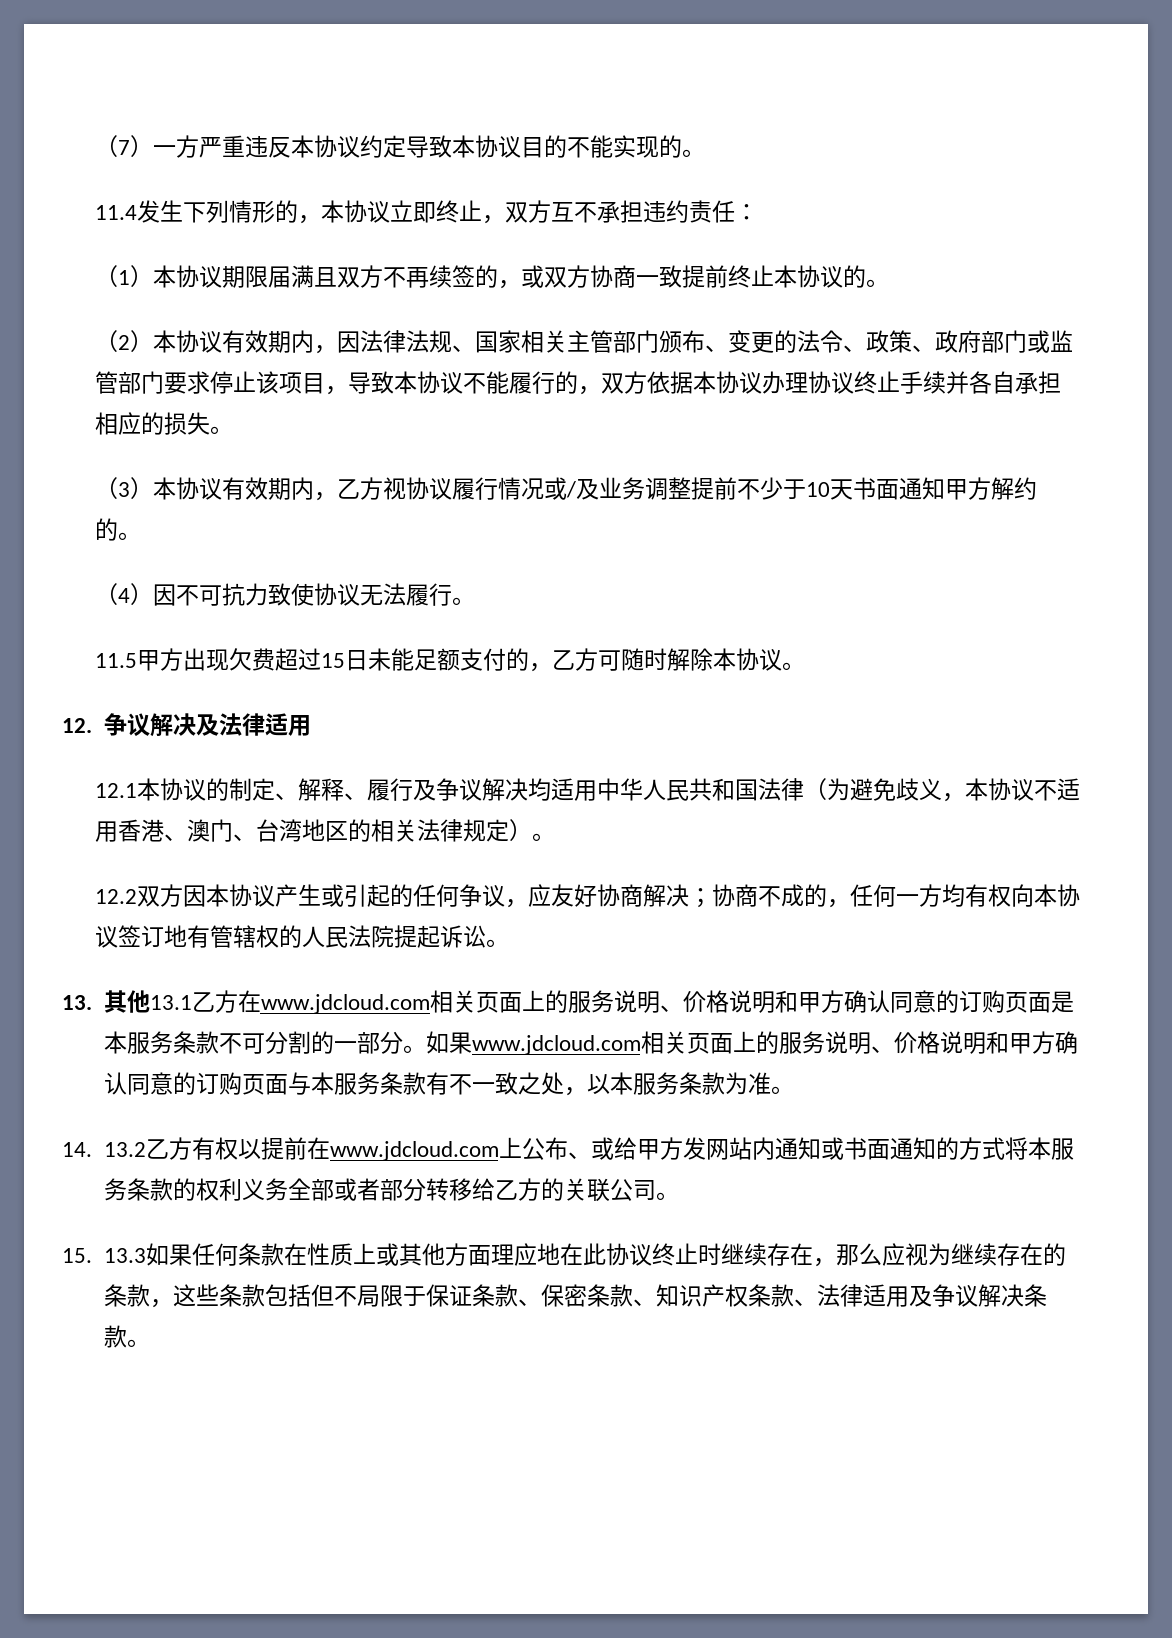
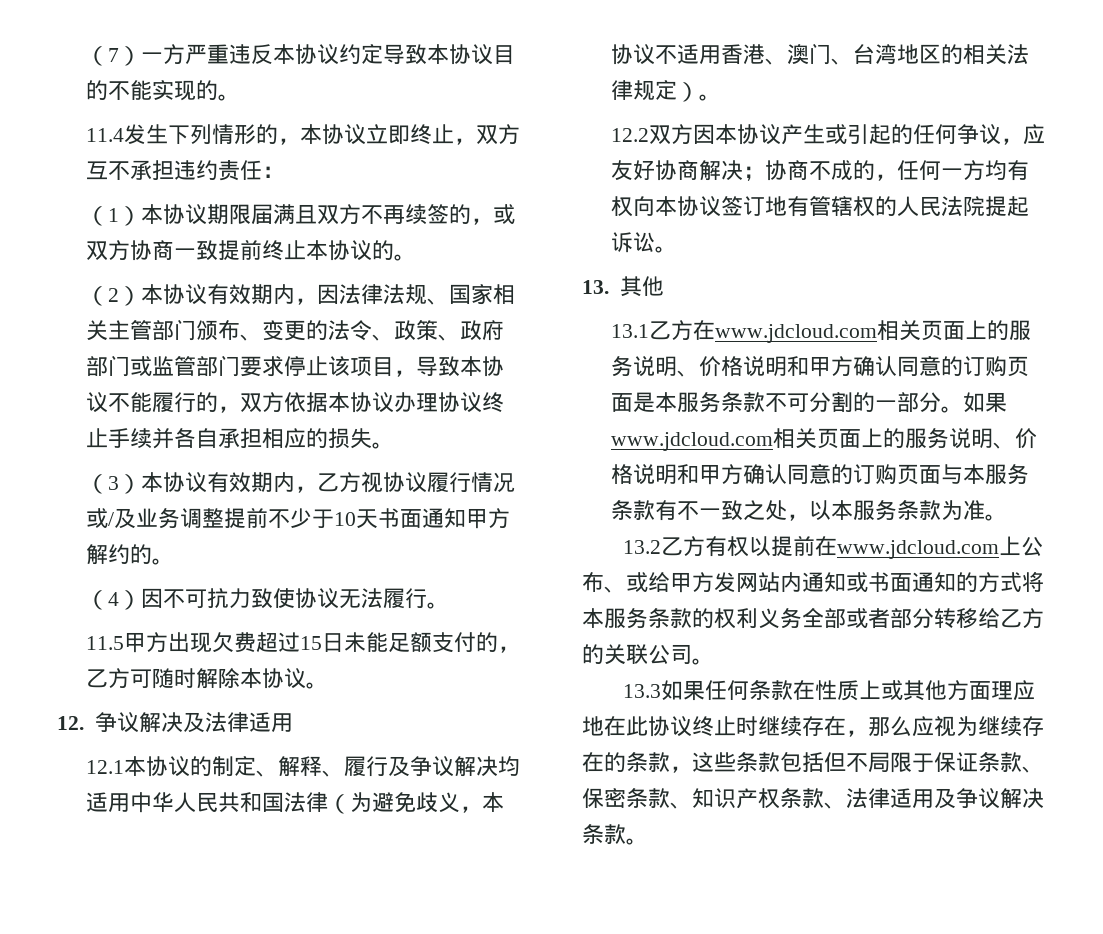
(150, 1001) none -> (664, 286) //
[62,1142,92,1157] 14. -> (1008, 517) none
[62,1248,92,1263] 15. -> (714, 661) none

